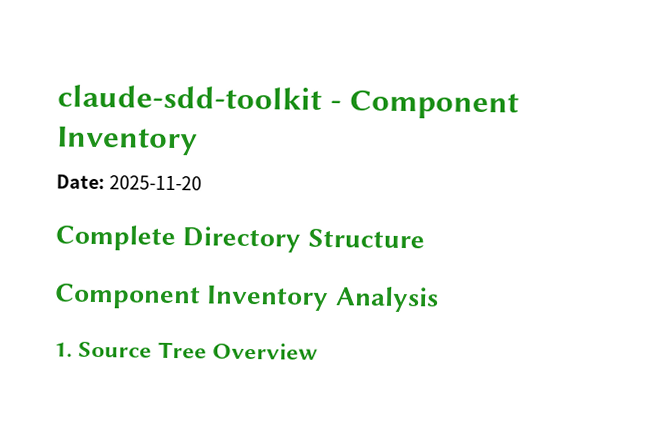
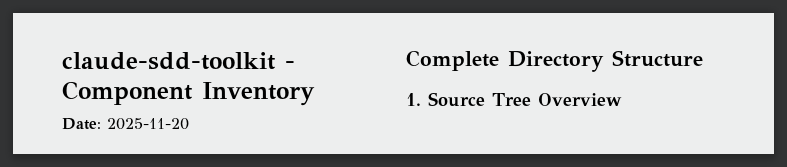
[54,283,439,313] // Component Inventory Analysis -> (703, 58) none

